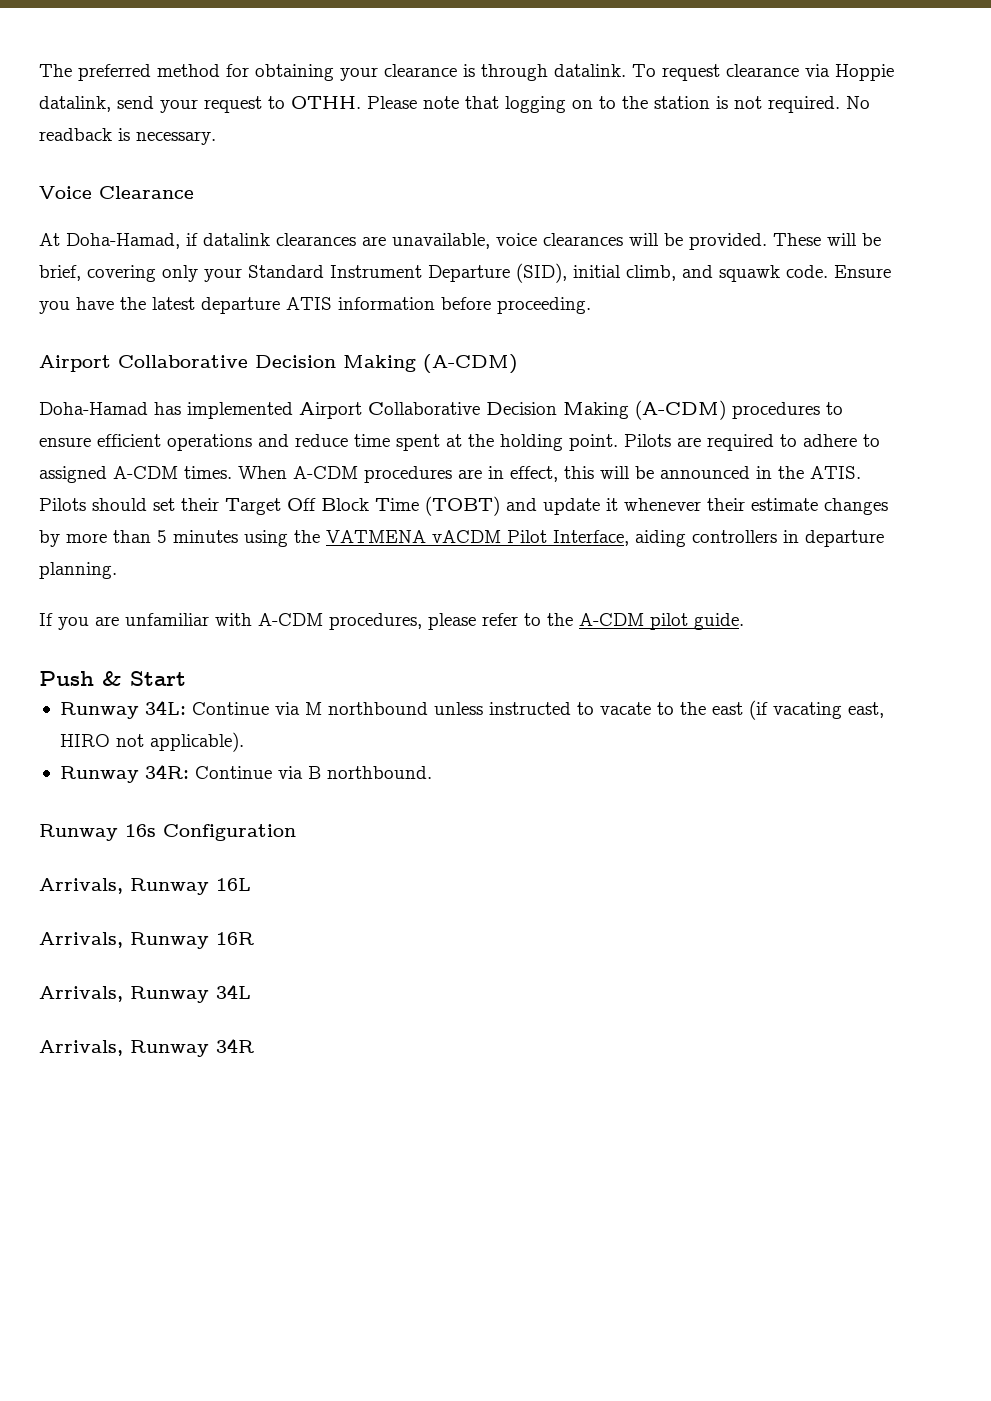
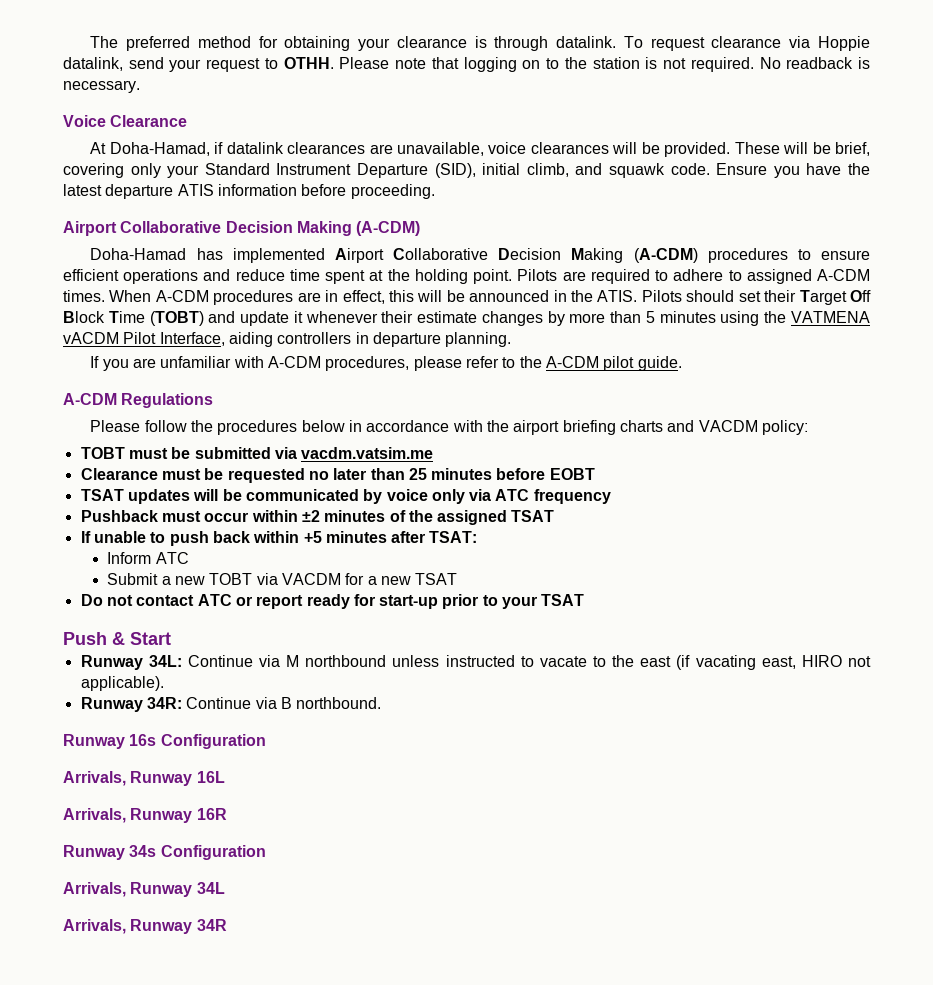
(744, 621) none -> [63,393,214,408] [90,420,808,435] [80,447,434,459] [80,468,595,483] [80,489,611,504] [80,510,555,525] [80,531,478,546] [107,552,189,564] [107,573,458,585] [80,594,585,609] // A-CDM Regulations // Please follow the procedures below in accordance with the airport briefing charts and VACDM policy: // TOBT must be submitted via vacdm.vatsim.me // Clearance must be requested no later than 25 minutes before EOBT // TSAT updates will be communicated by voice only via ATC frequency // Pushback must occur within ±2 minutes of the assigned TSAT // If unable to push back within +5 minutes after TSAT: // Inform ATC // Submit a new TOBT via VACDM for a new TSAT // Do not contact ATC or report ready for start-up prior to your TSAT
(254, 938) none -> [63,845,266,860] // Runway 34s Configuration

